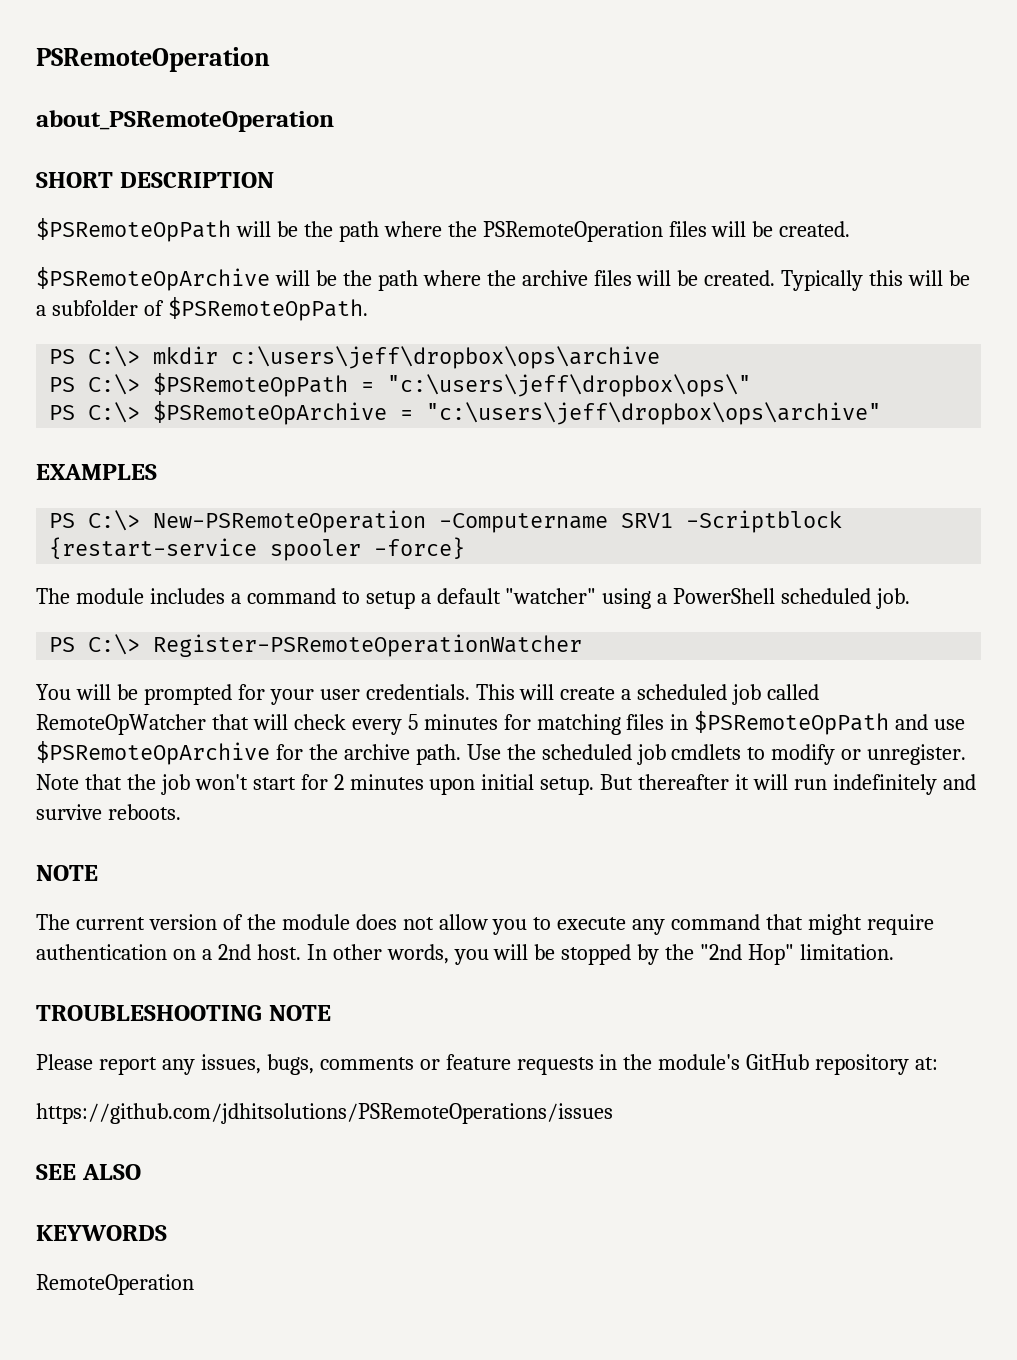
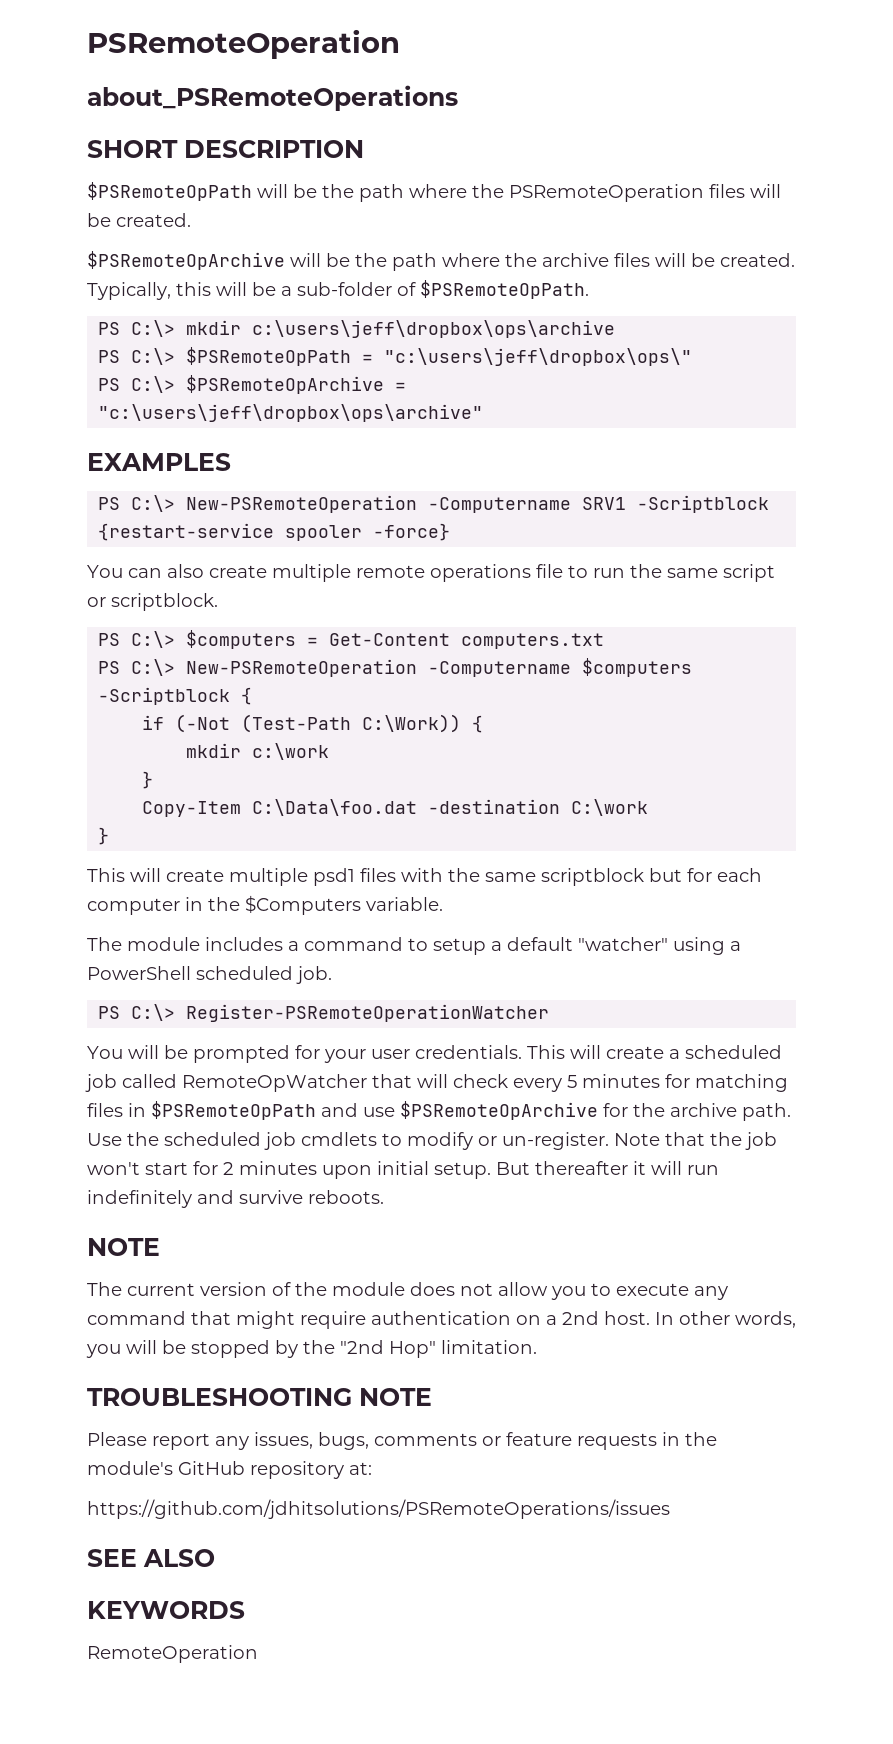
[36,110,334,132] about_PSRemoteOperation -> [87,85,458,111] about_PSRemoteOperations
[781,270,864,291] Typically -> [87,282,171,300] Typically,
[51,300,138,316] subfolder -> [297,282,392,296] sub-folder
(466, 548) none -> [87,564,775,582] [87,593,218,611] [98,630,605,649] [98,658,693,677] [98,687,253,705] [142,714,484,733] [186,743,330,760] [142,771,154,789] [142,799,649,817] [98,827,110,845] [87,868,762,886] [87,895,443,915] // You can also create multiple remote operations file to run the same script or scriptblock. // PS C:\> $computers = Get-Content computers.txt // PS C:\> New-PSRemoteOperation -Computername $computers -Scriptblock { // if (-Not (Test-Path C:\Work)) { // mkdir c:\work // } // Copy-Item C:\Data\foo.dat -destination C:\work // } // This will create multiple psd1 files with the same scriptblock but for each computer in the $Computers variable.
[867,744,967,765] unregister. -> [502,1132,609,1150] un-register.

